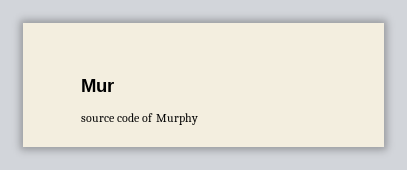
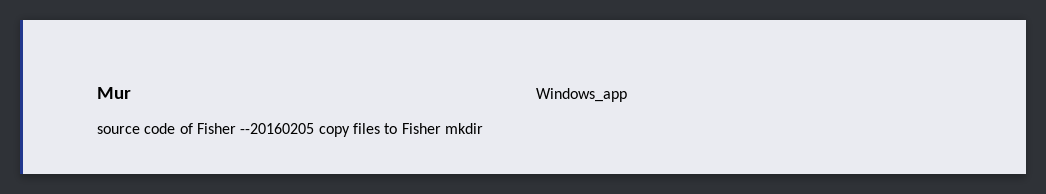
[155,113,198,125] Murphy -> [196,123,483,137] [536,88,627,102] Fisher --20160205 copy files to Fisher mkdir Windows_app

